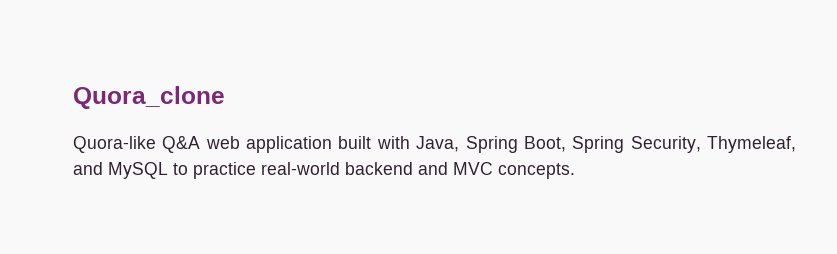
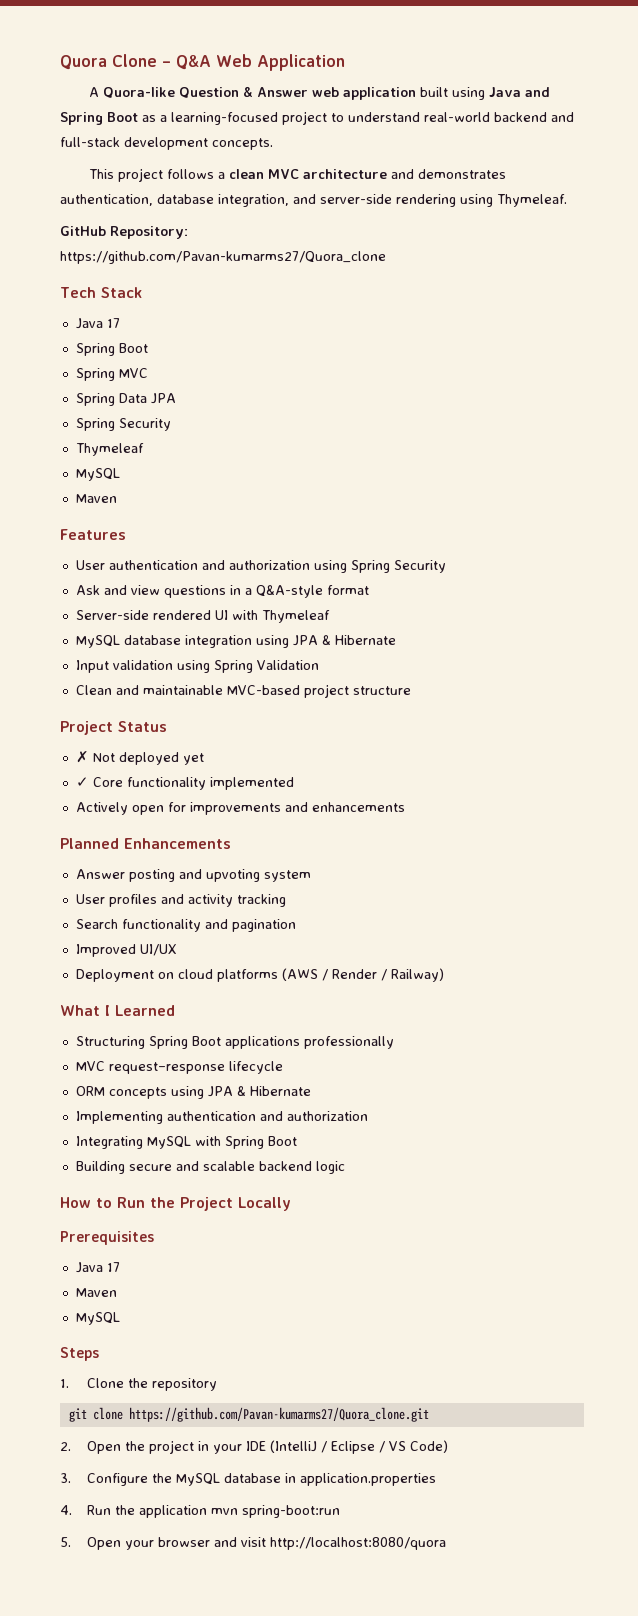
[73,86,225,109] [73,136,797,153] [73,162,575,179] Quora_clone // Quora-like Q&A web application built with Java, Spring Boot, Spring Security, Thymeleaf, and MySQL to practice real-world backend and MVC concepts. -> [60,54,345,71] [89,86,551,100] [60,111,574,125] [60,137,273,150] [89,168,507,182] [60,194,567,207] [60,226,188,239] [60,251,386,264] [60,287,142,298] [75,318,120,329] [75,343,148,356] [75,368,148,381] [75,393,176,406] [75,418,171,431] [75,443,144,456] [75,468,120,481] [75,494,117,503] [60,529,126,540] [75,560,446,573] [75,585,369,598] [75,610,330,623] [75,635,396,648] [75,660,319,673] [75,684,411,698] [60,721,167,735] [75,751,204,765] [75,777,294,790] [75,802,405,815] [60,838,231,849] [75,869,311,882] [75,894,286,907] [75,919,296,932] [75,944,177,957] [75,968,444,982] [60,1005,175,1016] [75,1036,394,1049] [75,1061,283,1074] [75,1086,311,1099] [75,1111,368,1124] [75,1136,297,1149] [75,1161,345,1174] [60,1197,291,1211] [60,1231,154,1245] [75,1262,120,1273] [75,1288,117,1297] [75,1312,120,1325] [60,1347,99,1361] [60,1378,217,1391] [68,1407,429,1422] [60,1440,448,1454] [60,1473,436,1486] [60,1505,340,1518] [60,1537,446,1550] Quora Clone – Q&A Web Application // A Quora-like Question & Answer web application built using Java and Spring Boot as a learning-focused project to understand real-world backend and full-stack development concepts. // This project follows a clean MVC architecture and demonstrates authentication, database integration, and server-side rendering using Thymeleaf. // GitHub Repository: // https://github.com/Pavan-kumarms27/Quora_clone // Tech Stack // Java 17 // Spring Boot // Spring MVC // Spring Data JPA // Spring Security // Thymeleaf // MySQL // Maven // Features // User authentication and authorization using Spring Security // Ask and view questions in a Q&A-style format // Server-side rendered UI with Thymeleaf // MySQL database integration using JPA & Hibernate // Input validation using Spring Validation // Clean and maintainable MVC-based project structure // Project Status // ✗ Not deployed yet // ✓ Core functionality implemented // Actively open for improvements and enhancements // Planned Enhancements // Answer posting and upvoting system // User profiles and activity tracking // Search functionality and pagination // Improved UI/UX // Deployment on cloud platforms (AWS / Render / Railway) // What I Learned // Structuring Spring Boot applications professionally // MVC request–response lifecycle // ORM concepts using JPA & Hibernate // Implementing authentication and authorization // Integrating MySQL with Spring Boot // Building secure and scalable backend logic // How to Run the Project Locally // Prerequisites // Java 17 // Maven // MySQL // Steps // 1. Clone the repository // git clone https://github.com/Pavan-kumarms27/Quora_clone.git // 2. Open the project in your IDE (IntelliJ / Eclipse / VS Code) // 3. Configure the MySQL database in application.properties // 4. Run the application mvn spring-boot:run // 5. Open your browser and visit http://localhost:8080/quora

